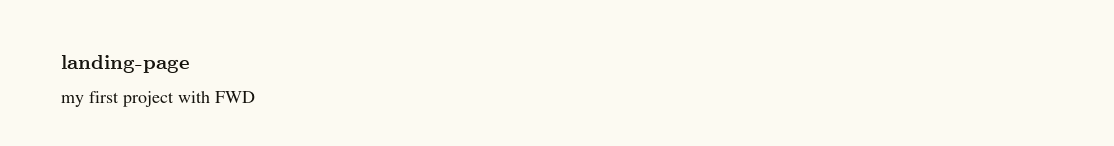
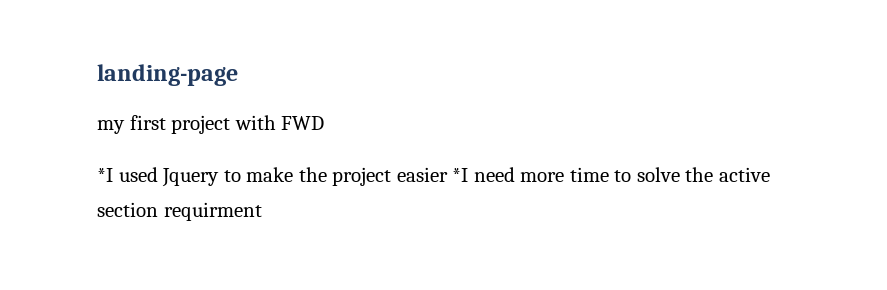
(255, 97) none -> [97,167,771,187] [97,202,262,221] // *I used Jquery to make the project easier *I need more time to solve the active section requirment

